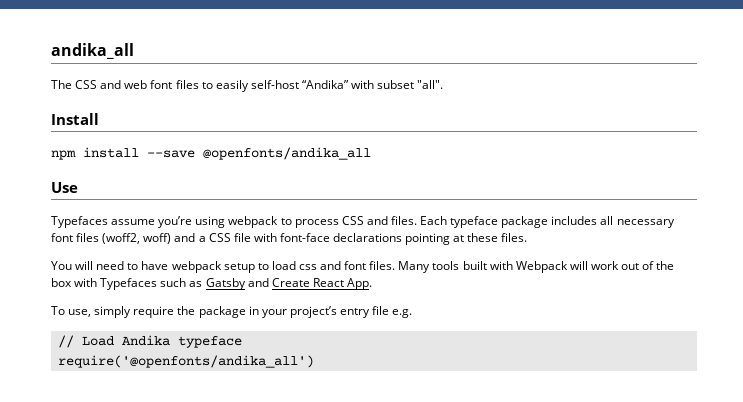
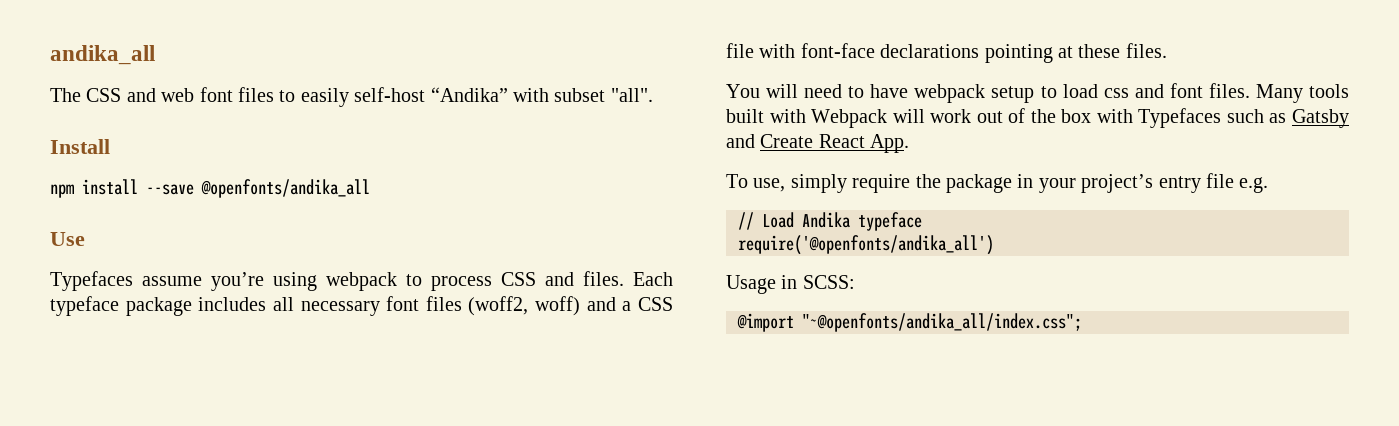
(314, 361) none -> [726,275,855,294] [737,313,1082,332] // Usage in SCSS: // @import "~@openfonts/andika_all/index.css";

